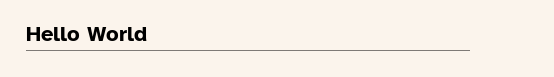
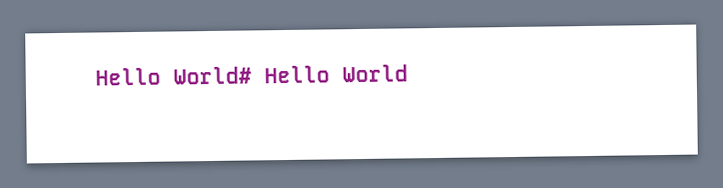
[26,27,80,41] Hello -> [95,65,330,86] Hello World# Hello

